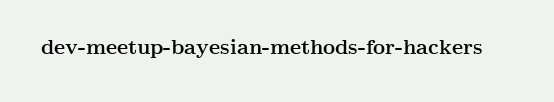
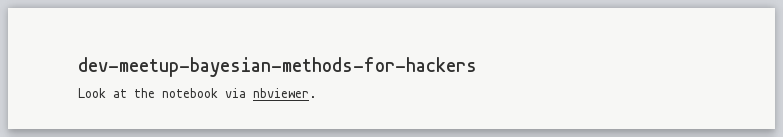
(483, 48) none -> [78,88,317,98] // Look at the notebook via nbviewer.

